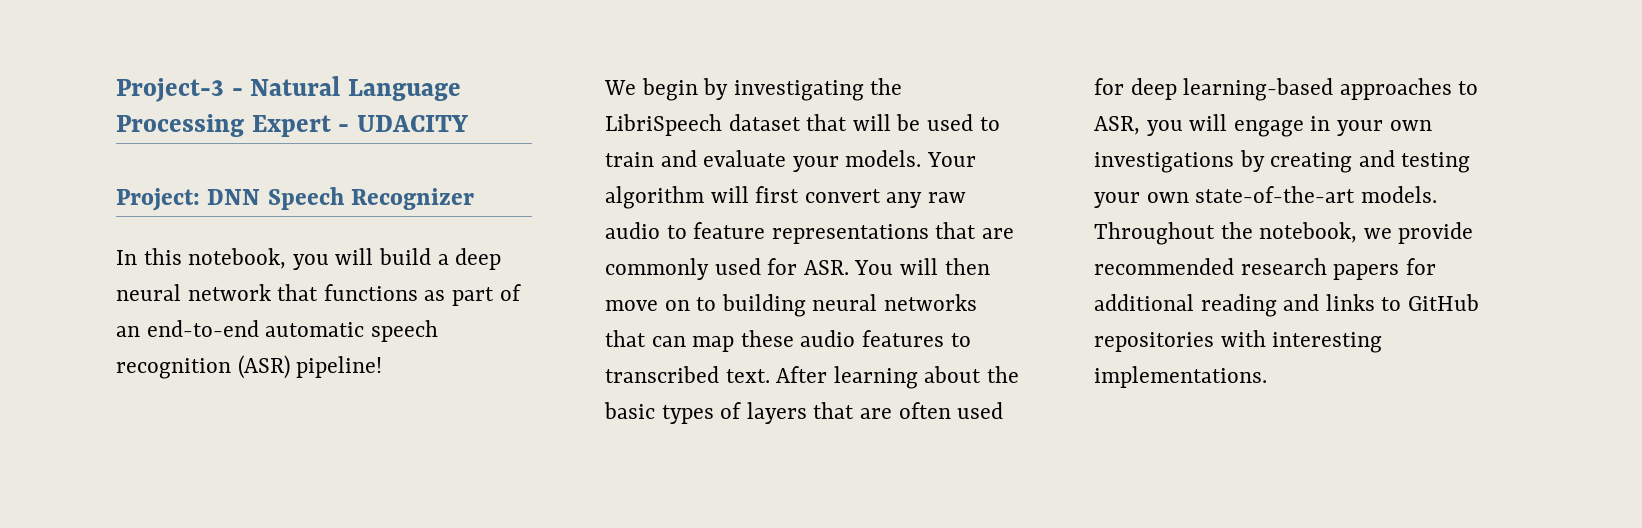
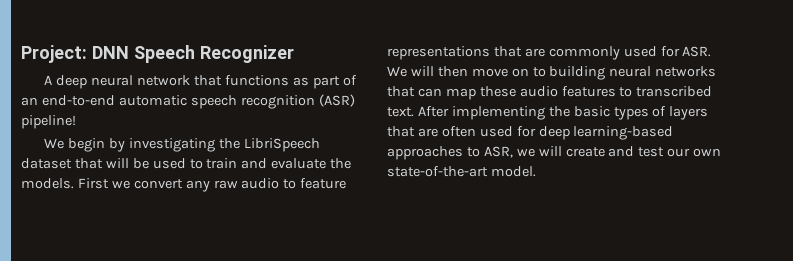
[116,76,462,102] [116,114,469,137] [116,187,474,211] [116,248,449,270] Project-3 - Natural Language Processing Expert - UDACITY // Project: DNN Speech Recognizer // In this notebook, you will build a -> [21,45,294,63] [44,75,53,85] Project: DNN Speech Recognizer // A
[792,150,977,172] [605,186,800,209] your models. Your algorithm will first -> [330,158,352,169] [21,178,130,189] the models. First we
[854,260,894,275] You -> [387,66,407,77] We
[833,366,982,389] learning about -> [451,106,545,120] implementing
[1146,114,1432,137] [1094,150,1471,173] [1094,186,1437,208] [1094,222,1474,245] [1094,258,1436,280] [1094,294,1480,317] [1094,330,1383,353] [1094,366,1267,388] you will engage in your own investigations by creating and testing your own state-of-the-art models. Throughout the notebook, we provide recommended research papers for additional reading and links to GitHub repositories with interesting implementations. -> [516,146,722,157] [387,166,536,177] we will create and test our own state-of-the-art model.

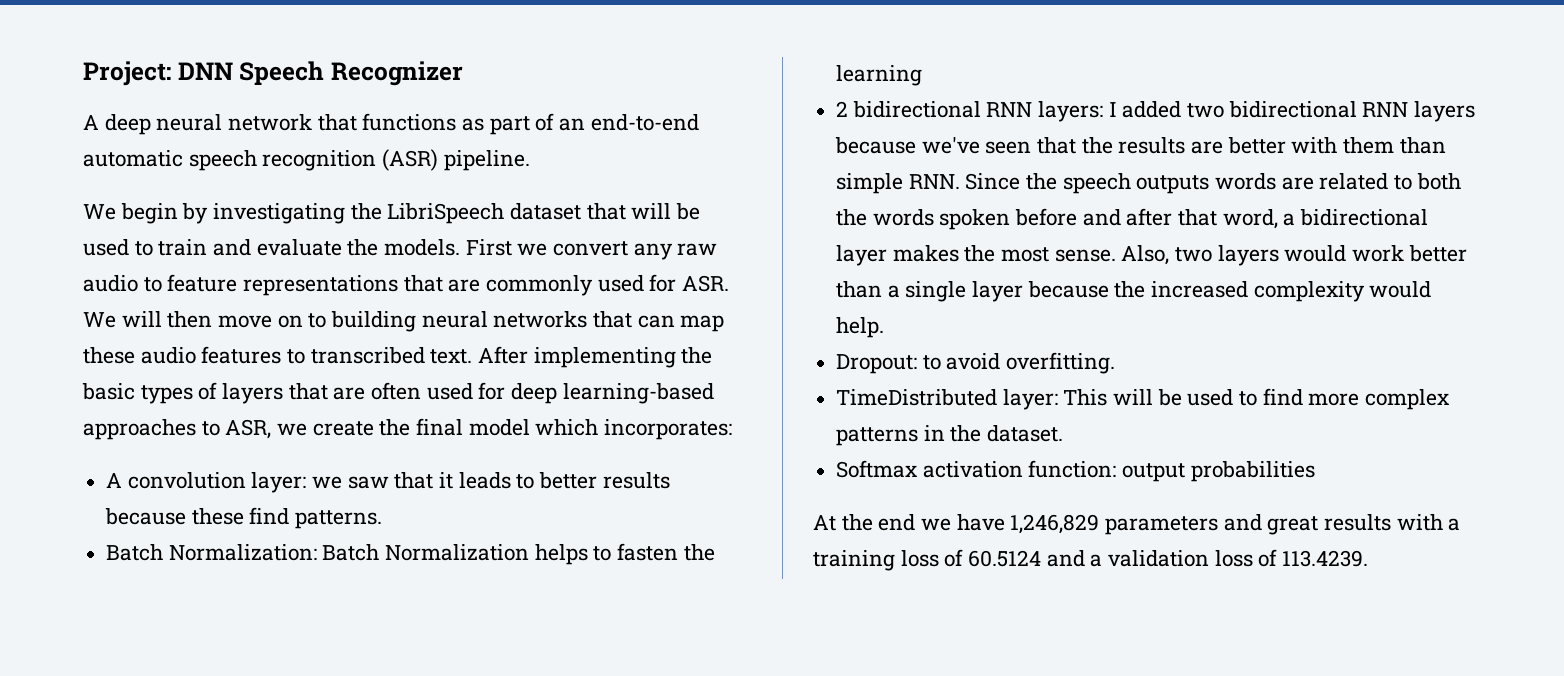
[21,115,76,129] pipeline! -> [443,150,530,171] pipeline.
[538,146,722,157] [387,166,536,177] will create and test our own state-of-the-art model. -> [312,418,733,440] [106,472,670,493] [105,507,383,529] [106,543,715,565] [836,65,923,86] [836,101,1476,122] [835,137,1446,154] [836,173,1461,194] [836,208,1429,230] [836,245,1467,266] [836,281,1432,302] [836,317,885,338] [836,352,1116,374] [836,388,1450,410] [836,425,1064,446] [836,460,1315,482] [813,514,1461,535] [813,549,1369,571] create the final model which incorporates: // A convolution layer: we saw that it leads to better results because these find patterns. // Batch Normalization: Batch Normalization helps to fasten the learning // 2 bidirectional RNN layers: I added two bidirectional RNN layers because we've seen that the results are better with them than simple RNN. Since the speech outputs words are related to both the words spoken before and after that word, a bidirectional layer makes the most sense. Also, two layers would work better than a single layer because the increased complexity would help. // Dropout: to avoid overfitting. // TimeDistributed layer: This will be used to find more complex patterns in the dataset. // Softmax activation function: output probabilities // At the end we have 1,246,829 parameters and great results with a training loss of 60.5124 and a validation loss of 113.4239.

